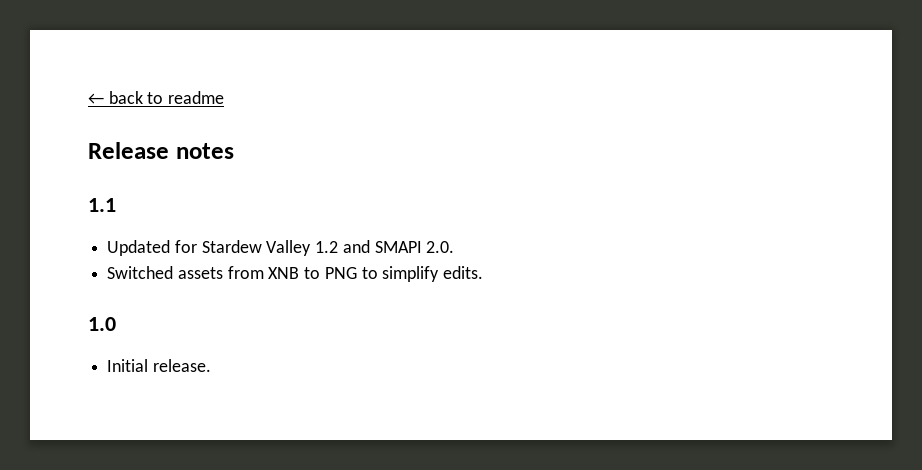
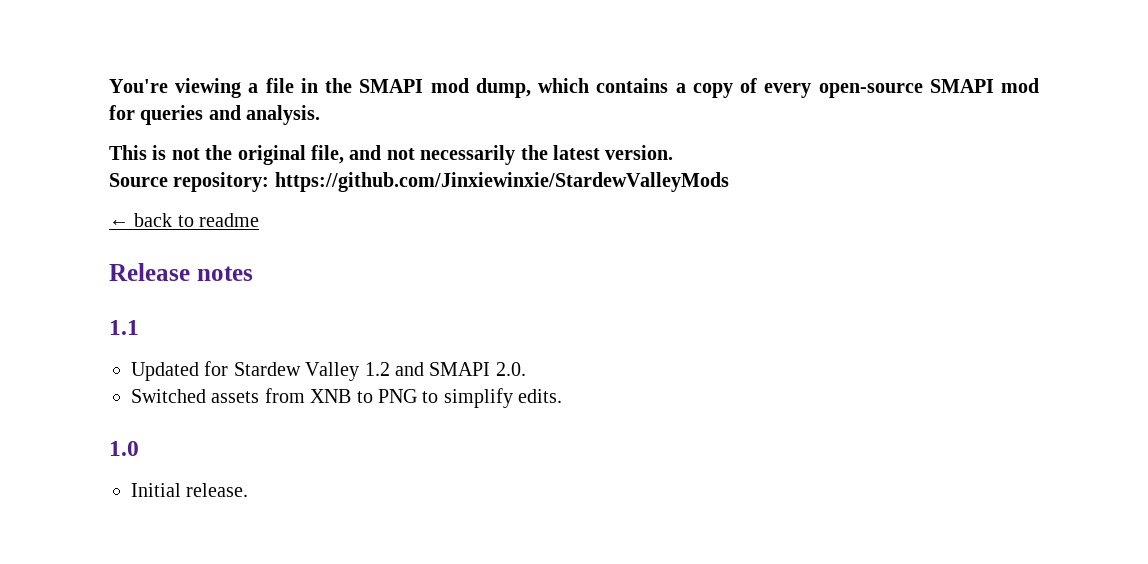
(88, 98) none -> [109,78,1039,98] [109,105,321,125] [109,145,674,165] [109,172,729,192] You're viewing a file in the SMAPI mod dump, which contains a copy of every open-source SMAPI mod for queries and analysis. // This is not the original file, and not necessarily the latest version. // Source repository: https://github.com/Jinxiewinxie/StardewValleyMods //

